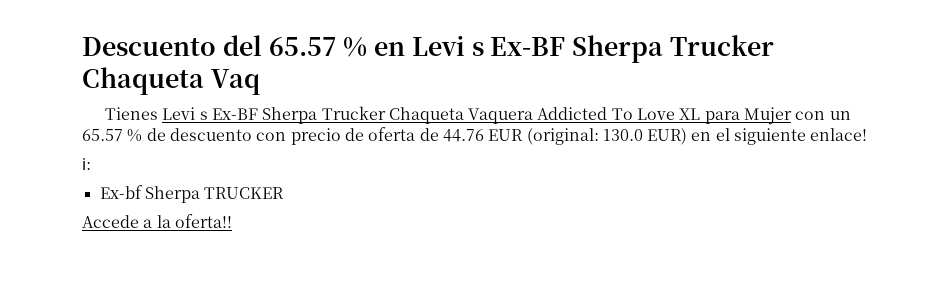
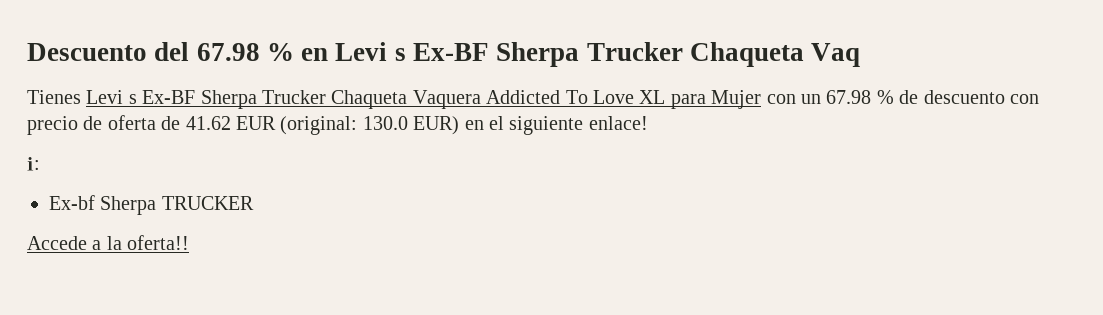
[268,37,337,56] 65.57 -> [196,43,260,61] 67.98
[82,129,123,141] 65.57 -> [826,90,872,104] 67.98
[442,129,484,142] 44.76 -> [185,116,231,130] 41.62

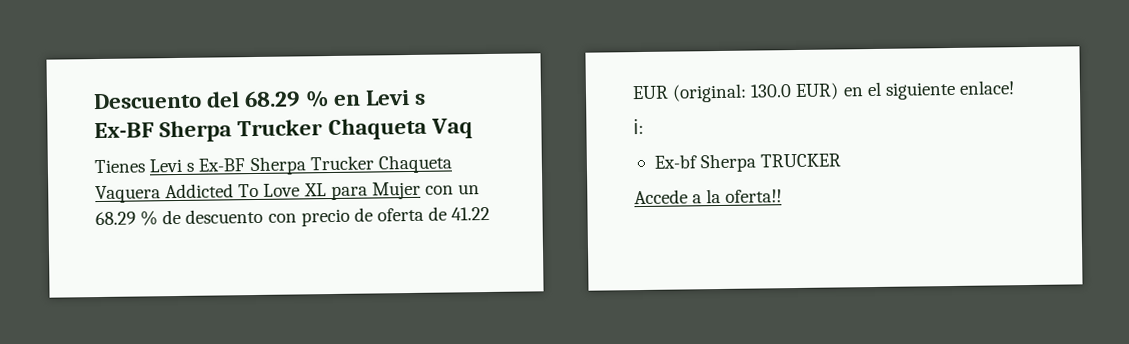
[196,43,260,61] 67.98 -> [244,90,301,108] 68.29
[826,90,872,104] 67.98 -> [95,211,136,226] 68.29
[185,116,231,130] 41.62 -> [451,206,491,221] 41.22

